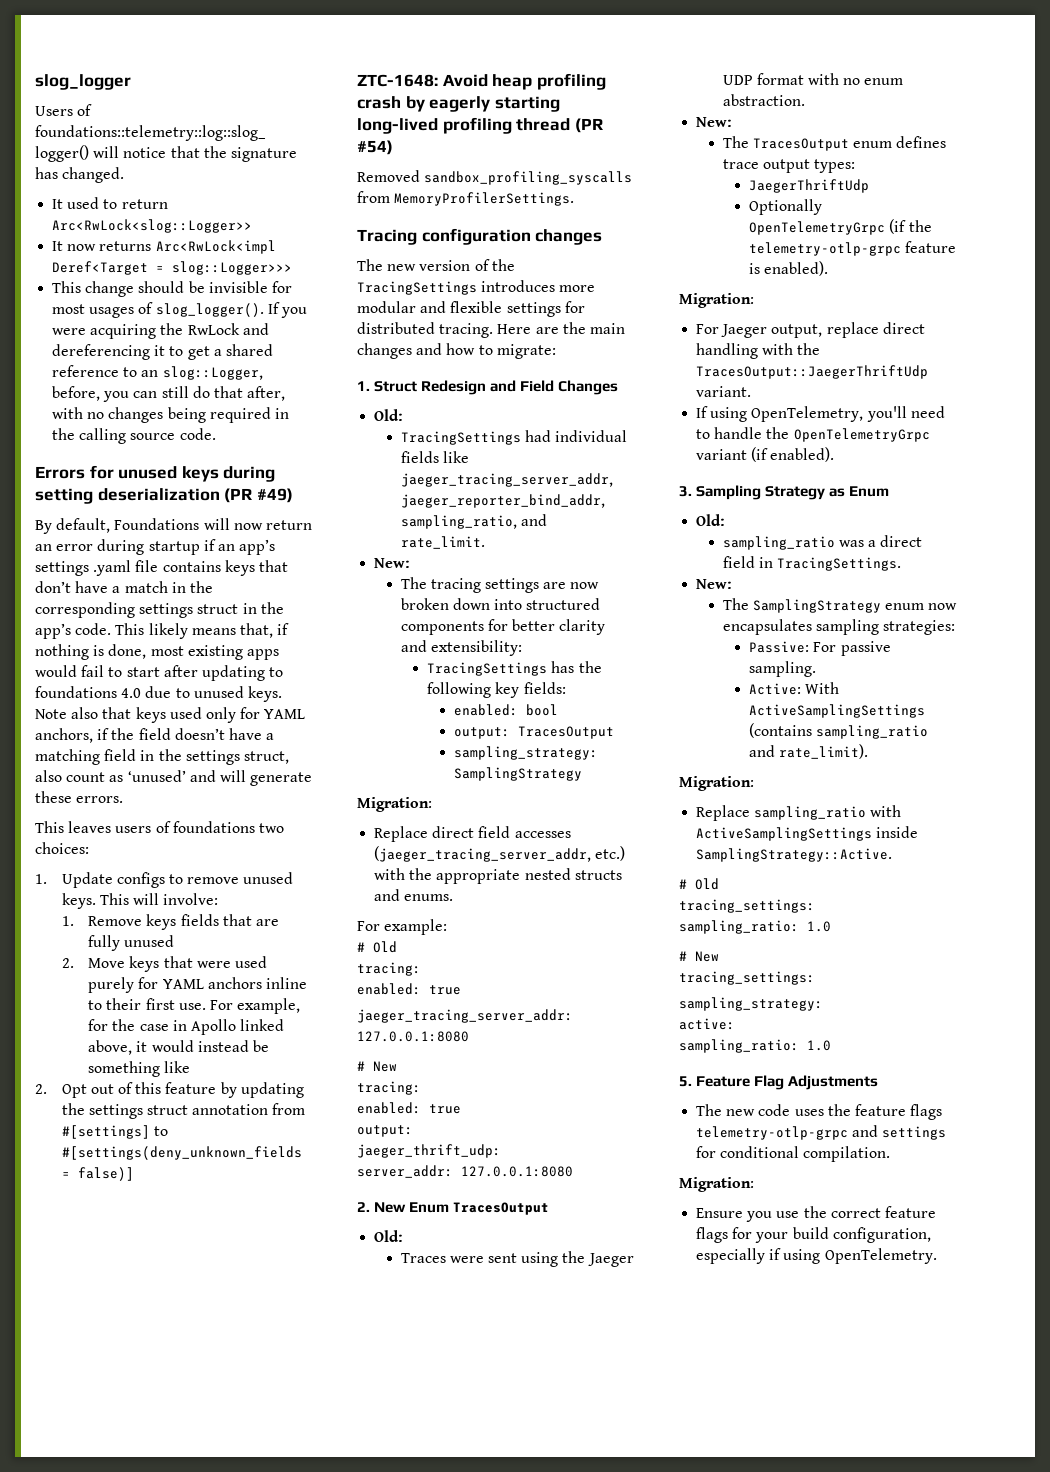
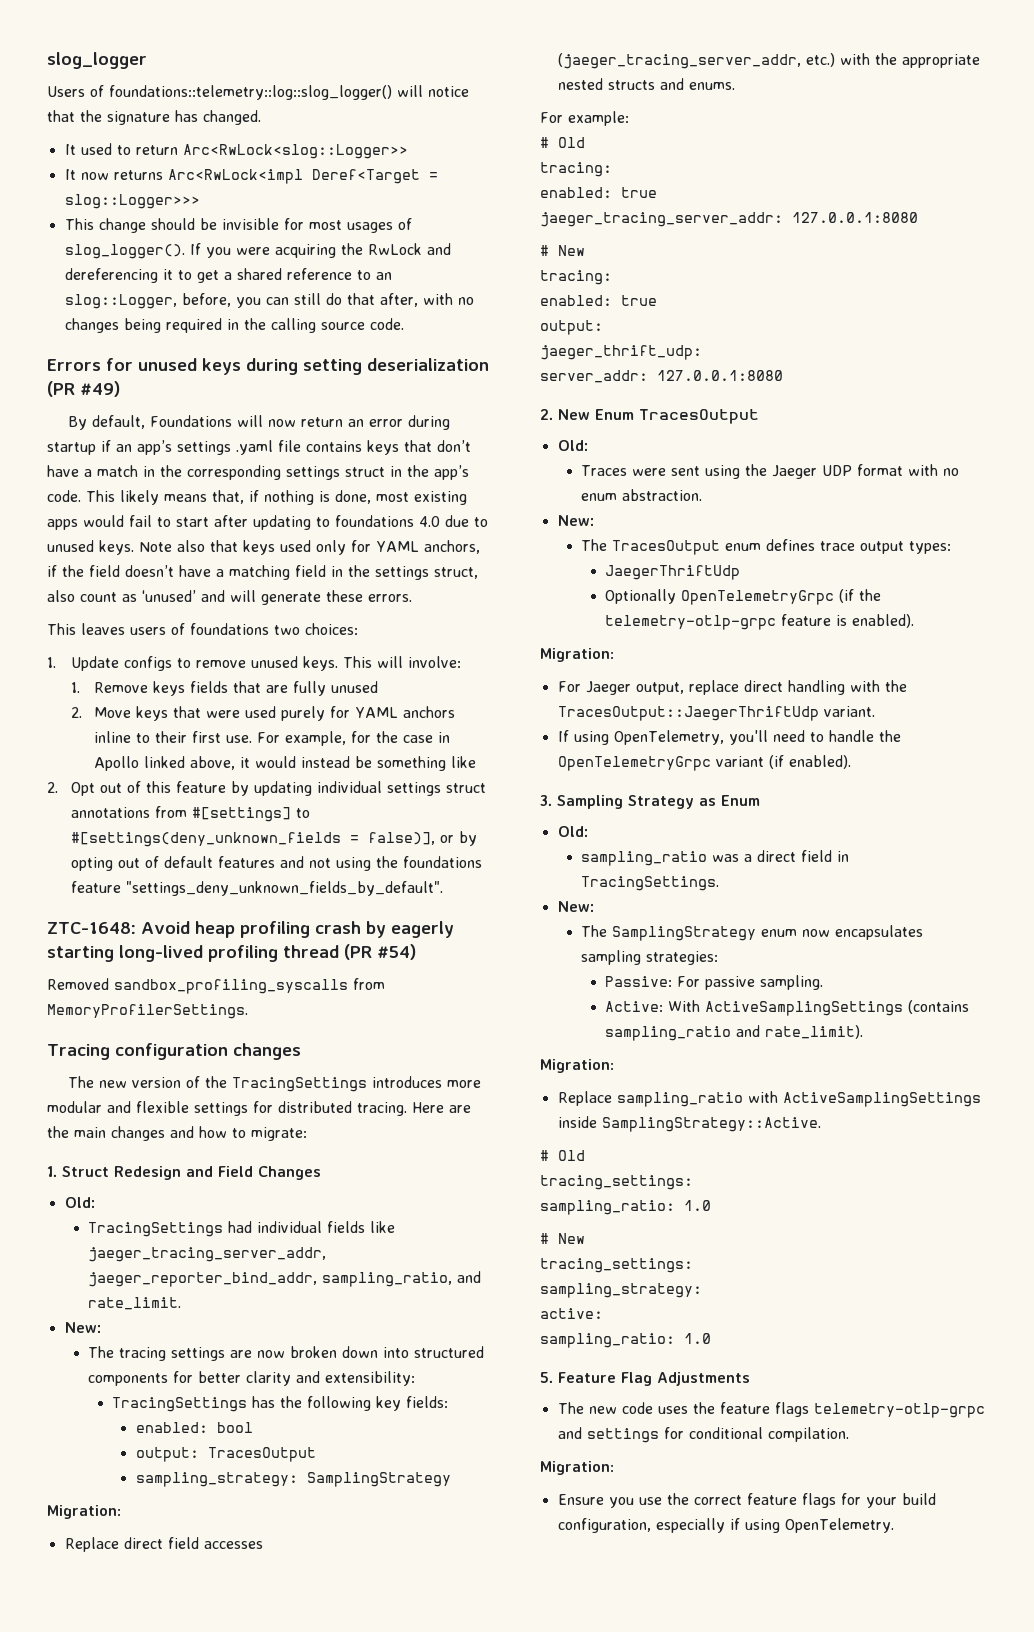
[61,1103,269,1119] the settings struct annotation -> [316,781,486,796] [70,807,150,818] individual settings struct annotations
[77,1167,134,1181] false)] -> [367,831,477,846] [70,856,482,871] [70,881,443,896] false)], or by opting out of default features and not using the foundations feature "settings_deny_unknown_fields_by_default".

